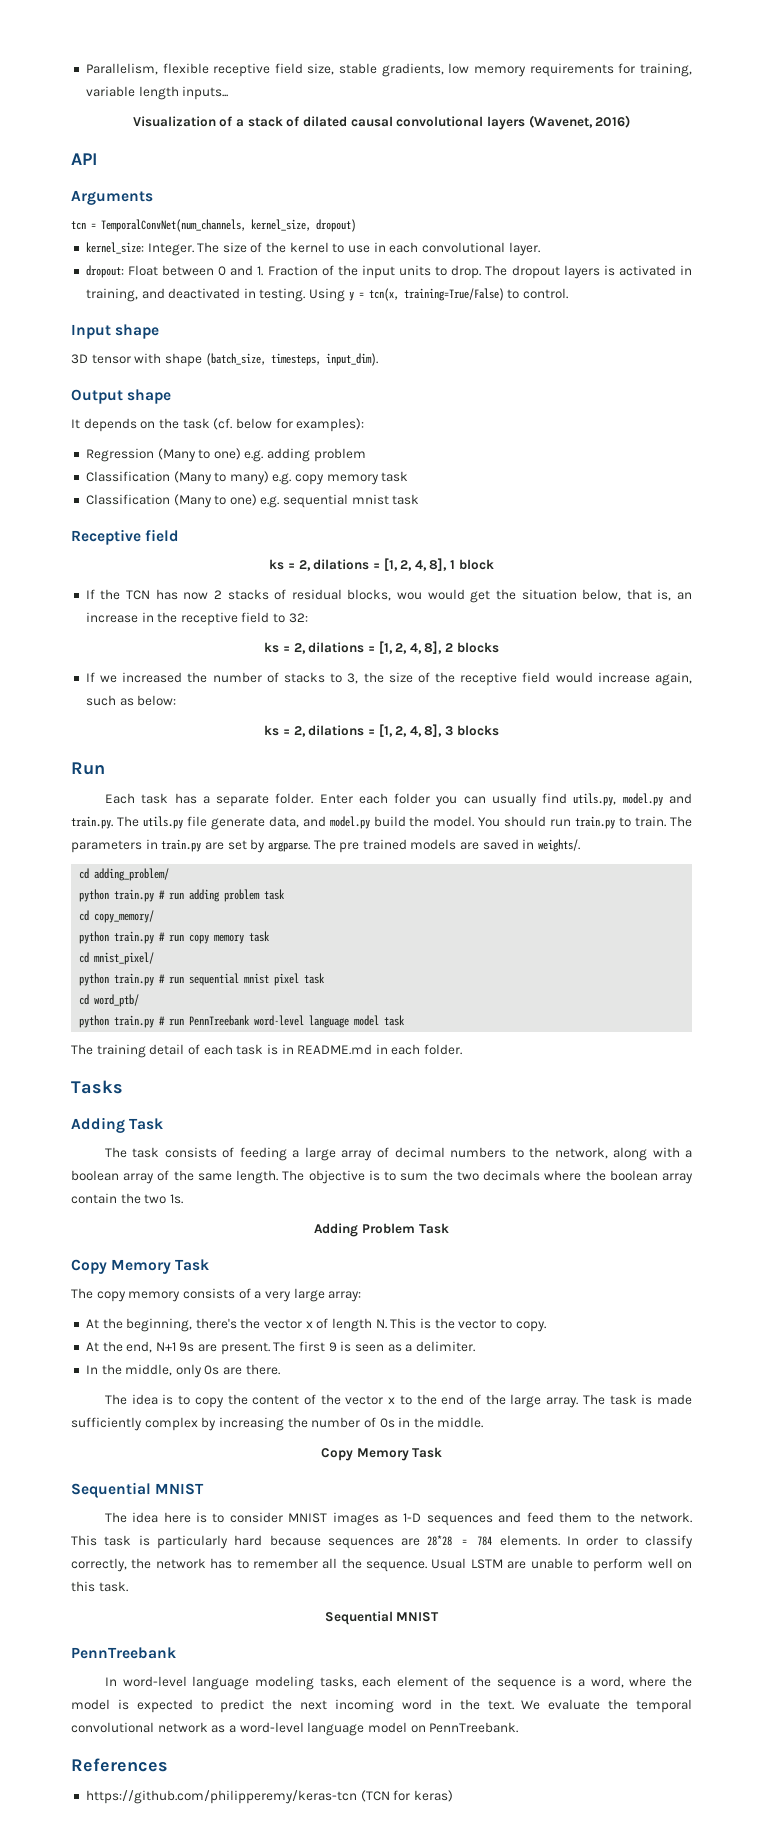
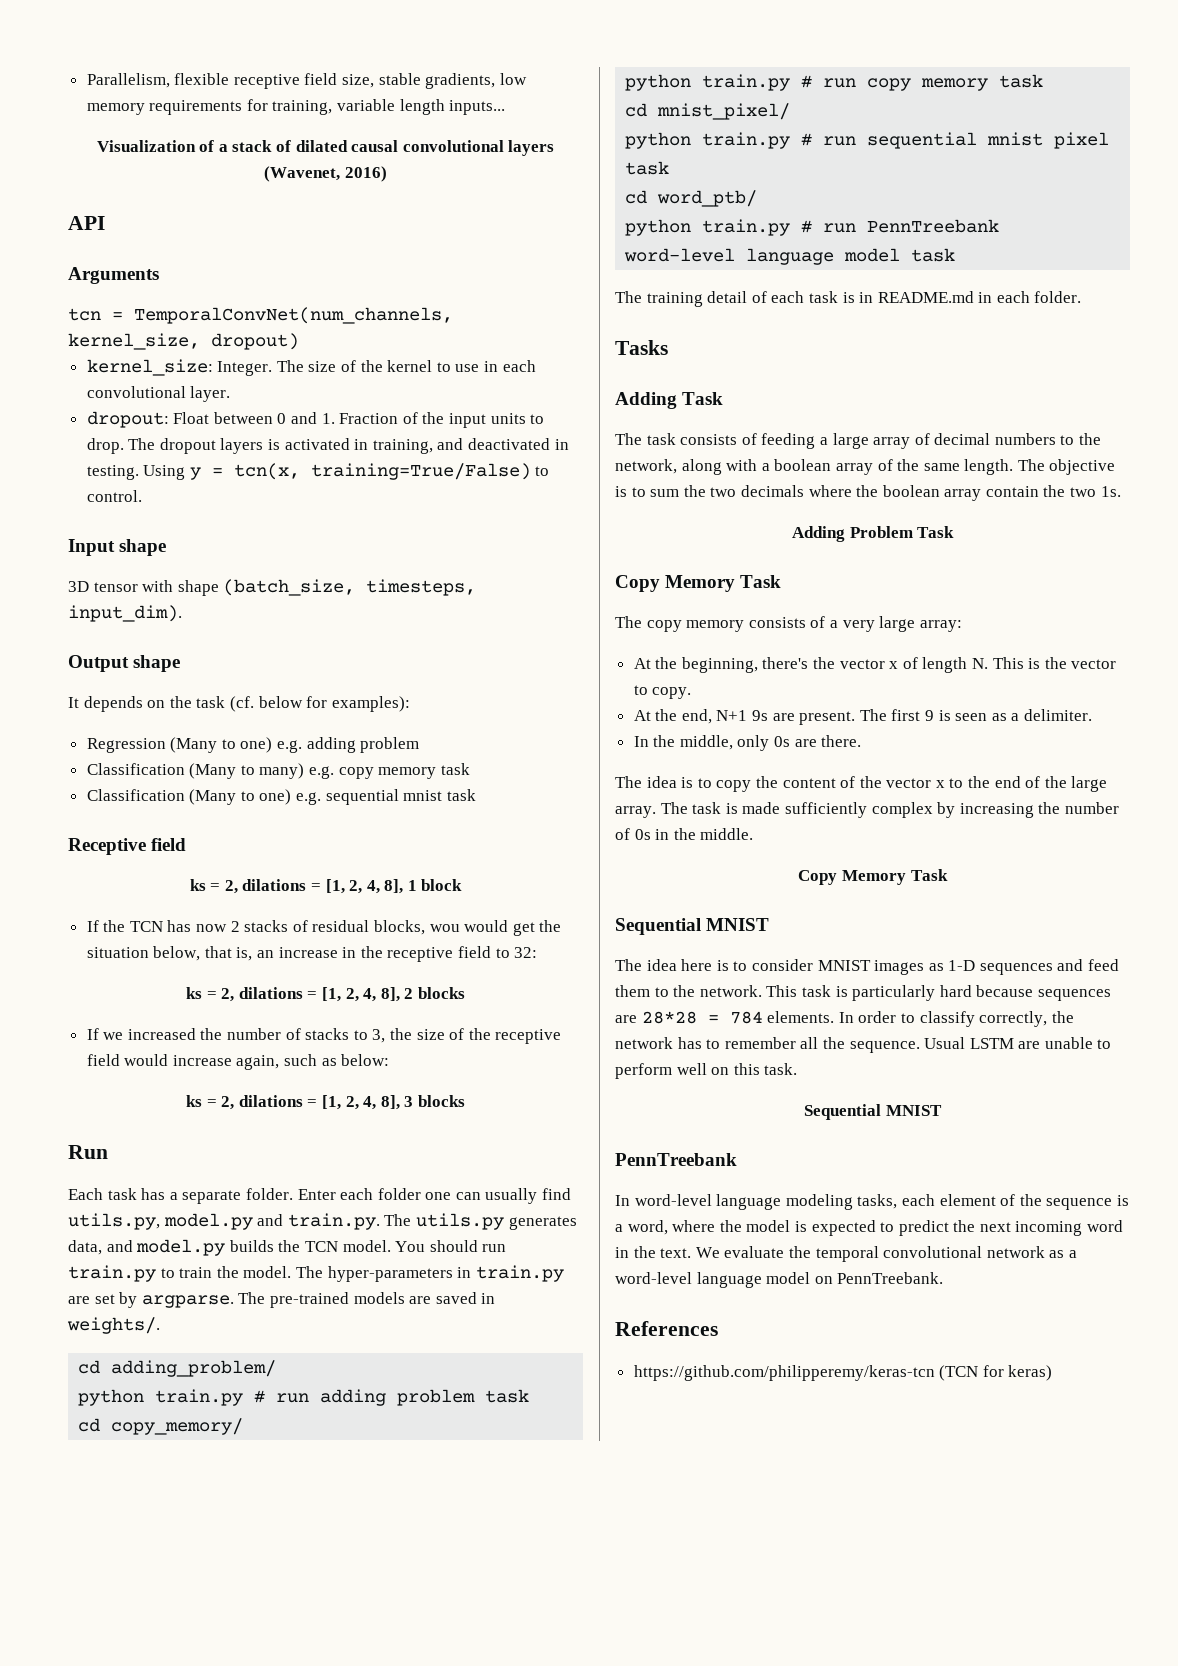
[435,796,458,807] you -> [425,1192,452,1200] one
[186,816,265,830] file generate -> [508,1216,577,1230] generates
[373,816,430,827] build the -> [229,1240,338,1252] builds the TCN
[635,816,693,827] [71,840,142,853] train. The parameters -> [179,1266,453,1282] train the model. The hyper-parameters
[339,839,407,853] pre trained -> [269,1292,349,1308] pre-trained

